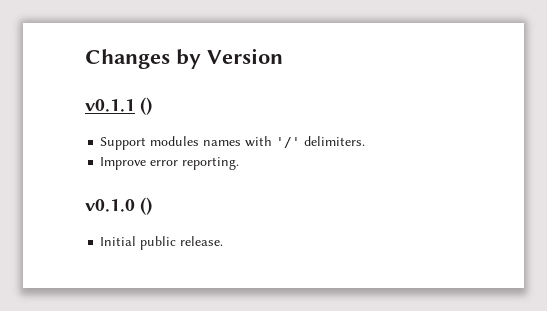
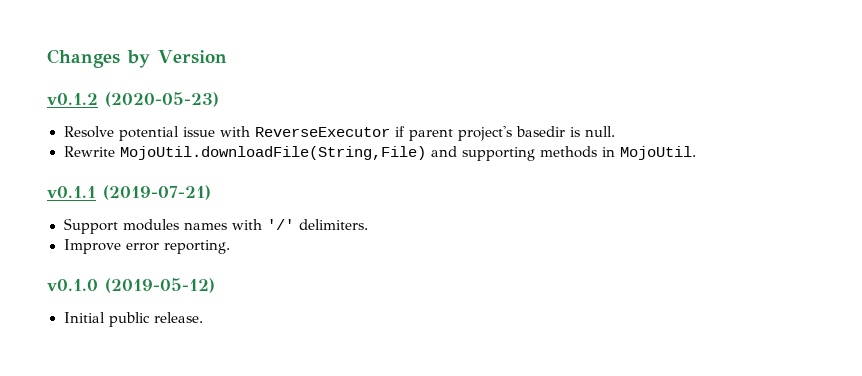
(283, 56) none -> [47,92,219,107] [63,126,615,141] [63,146,696,161] // v0.1.2 (2020-05-23) // Resolve potential issue with ReverseExecutor if parent project's basedir is null. // Rewrite MojoUtil.downloadFile(String,File) and supporting methods in MojoUtil.
[140,97,153,115] () -> [103,185,211,200] (2019-07-21)
[140,197,153,215] () -> [105,278,215,293] (2019-05-12)

